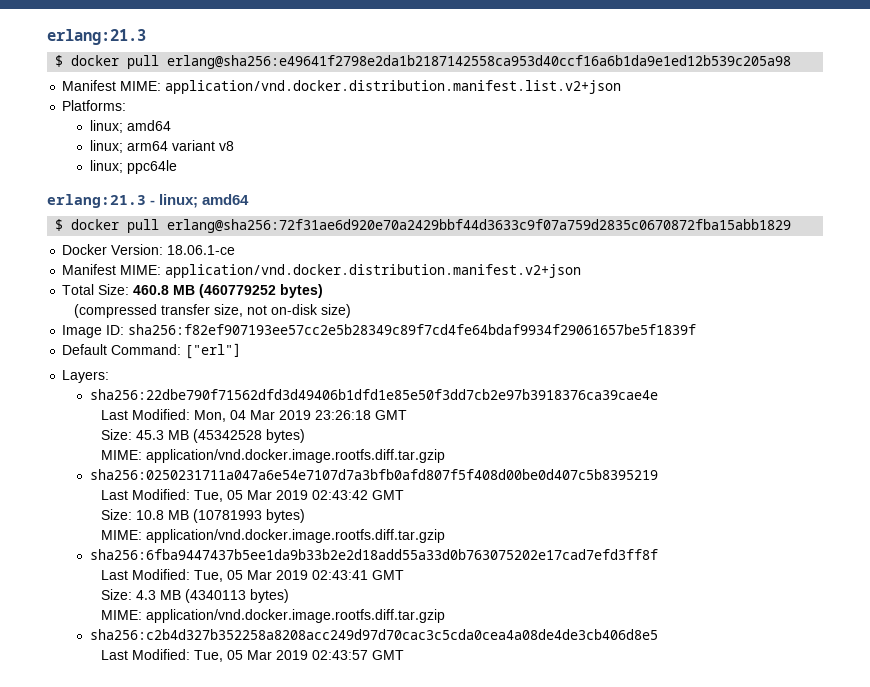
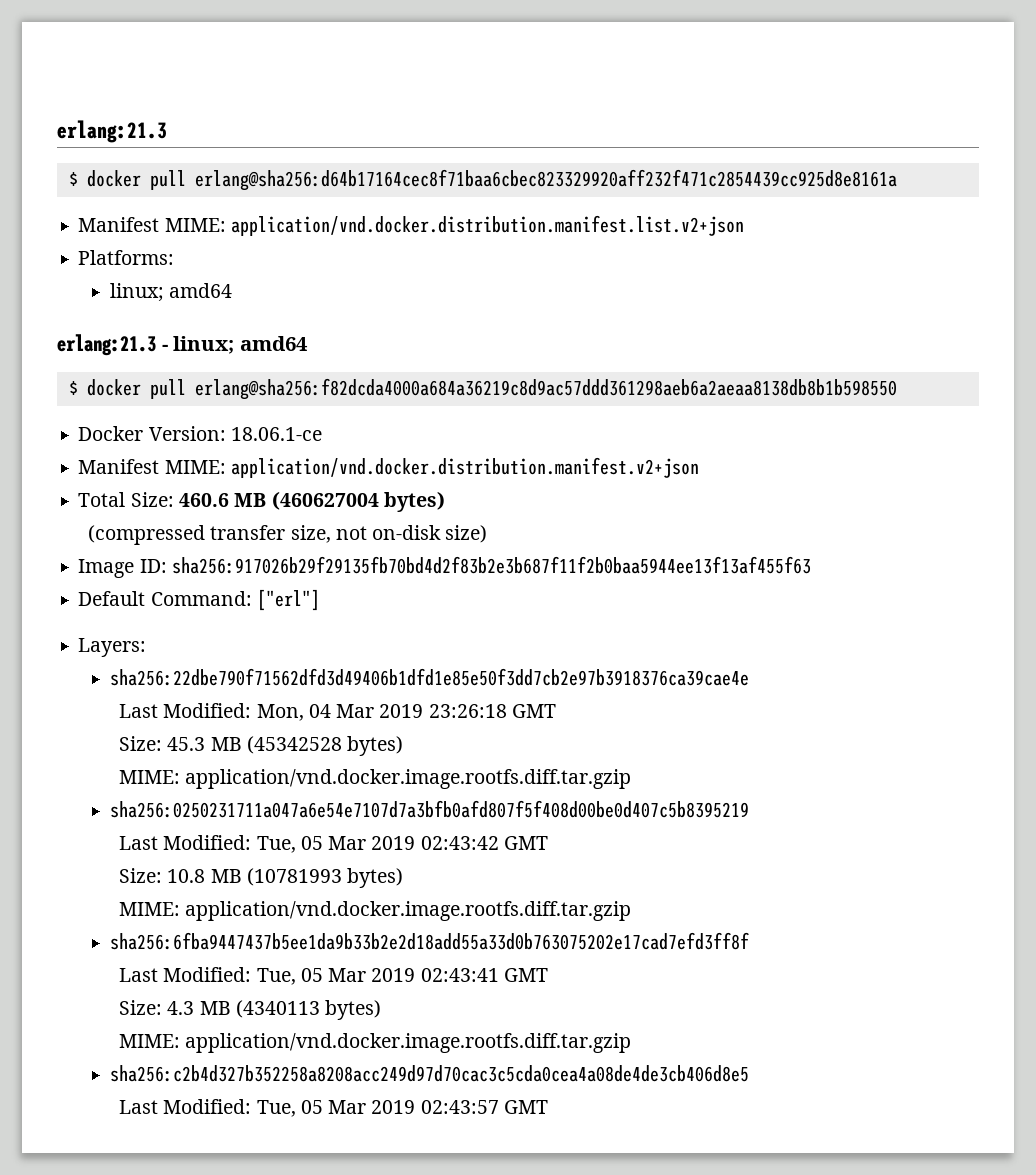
[167,55,792,69] erlang@sha256:e49641f2798e2da1b2187142558ca953d40ccf16a6b1da9e1ed12b539c205a98 -> [194,169,897,191] erlang@sha256:d64b17164cec8f71baa6cbec823329920aff232f471c2854439cc925d8e8161a
[89,140,234,153] [89,160,177,174] // linux; arm64 variant v8 // linux; ppc64le -> (232, 290) none
[167,219,792,233] erlang@sha256:72f31ae6d920e70a2429bbf44d3633c9f07a759d2835c0670872fba15abb1829 -> [194,378,897,400] erlang@sha256:f82dcda4000a684a36219c8d9ac57ddd361298aeb6a2aeaa8138db8b1b598550
[133,284,277,298] 460.8 MB (460779252 -> [178,491,379,510] 460.6 MB (460627004
[128,324,697,335] sha256:f82ef907193ee57cc2e5b28349c89f7cd4fe64bdaf9934f29061657be5f1839f -> [171,556,811,574] sha256:917026b29f29135fb70bd4d2f83b2e3b687f11f2b0baa5944ee13f13af455f63

